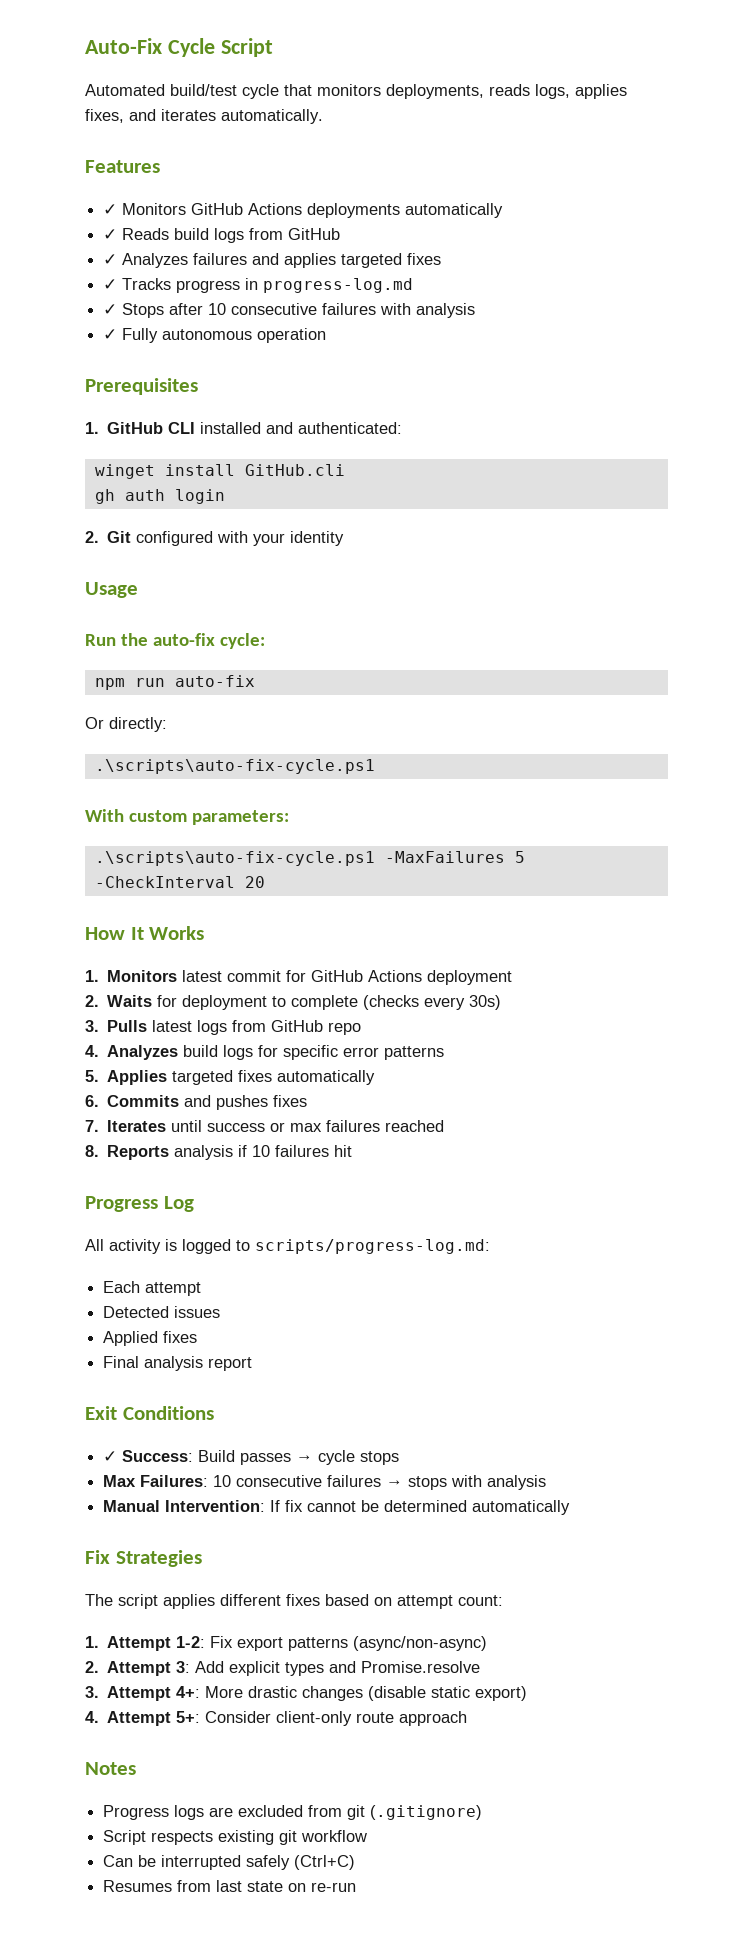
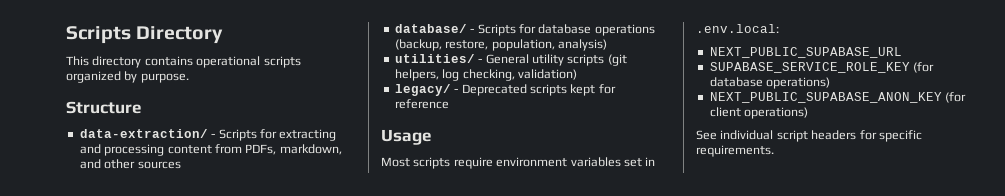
[85,38,273,57] [85,84,627,99] [85,109,323,124] [85,160,160,173] [103,203,504,218] [103,228,341,243] [103,253,442,268] [103,278,414,293] [103,303,476,318] [103,328,327,343] [85,378,198,395] [85,422,403,434] [94,464,345,479] [94,489,225,504] [85,531,345,546] [85,582,138,598] [85,633,266,649] [94,675,255,690] [85,717,167,732] [94,759,375,774] [85,809,290,825] [94,851,525,866] [94,876,265,888] [85,926,205,940] [85,970,513,985] [85,995,502,1010] [85,1020,362,1035] [85,1045,445,1060] [85,1070,376,1085] [85,1095,308,1110] [85,1120,445,1132] [85,1145,353,1160] [85,1196,194,1212] [85,1239,490,1254] [103,1281,202,1296] [103,1306,221,1318] [103,1331,198,1346] [103,1356,253,1371] [85,1406,214,1420] [103,1450,400,1465] [103,1475,547,1490] [103,1500,571,1515] [85,1550,202,1567] [85,1594,503,1609] [85,1636,488,1651] [85,1661,481,1676] [85,1686,528,1701] [85,1711,468,1726] [85,1762,136,1775] [103,1805,483,1820] [103,1830,368,1845] [103,1855,356,1870] [103,1880,357,1892] Auto-Fix Cycle Script // Automated build/test cycle that monitors deployments, reads logs, applies fixes, and iterates automatically. // Features // ✓ Monitors GitHub Actions deployments automatically // ✓ Reads build logs from GitHub // ✓ Analyzes failures and applies targeted fixes // ✓ Tracks progress in progress-log.md // ✓ Stops after 10 consecutive failures with analysis // ✓ Fully autonomous operation // Prerequisites // 1. GitHub CLI installed and authenticated: // winget install GitHub.cli // gh auth login // 2. Git configured with your identity // Usage // Run the auto-fix cycle: // npm run auto-fix // Or directly: // .\scripts\auto-fix-cycle.ps1 // With custom parameters: // .\scripts\auto-fix-cycle.ps1 -MaxFailures 5 -CheckInterval 20 // How It Works // 1. Monitors latest commit for GitHub Actions deployment // 2. Waits for deployment to complete (checks every 30s) // 3. Pulls latest logs from GitHub repo // 4. Analyzes build logs for specific error patterns // 5. Applies targeted fixes automatically // 6. Commits and pushes fixes // 7. Iterates until success or max failures reached // 8. Reports analysis if 10 failures hit // Progress Log // All activity is logged to scripts/progress-log.md: // Each attempt // Detected issues // Applied fixes // Final analysis report // Exit Conditions // ✓ Success: Build passes → cycle stops // Max Failures: 10 consecutive failures → stops with analysis // Manual Intervention: If fix cannot be determined automatically // Fix Strategies // The script applies different fixes based on attempt count: // 1. Attempt 1-2: Fix export patterns (async/non-async) // 2. Attempt 3: Add explicit types and Promise.resolve // 3. Attempt 4+: More drastic changes (disable static export) // 4. Attempt 5+: Consider client-only route approach // Notes // Progress logs are excluded from git (.gitignore) // Script respects existing git workflow // Can be interrupted safely (Ctrl+C) // Resumes from last state on re-run -> [66,26,224,44] [66,56,301,68] [66,71,189,83] [66,101,142,114] [79,129,337,141] [79,144,342,156] [79,159,181,169] [394,24,655,36] [394,39,607,51] [394,54,627,66] [394,69,577,81] [394,84,616,96] [394,99,449,109] [381,129,432,145] [381,157,656,169] [696,24,779,33] [709,47,902,58] [709,62,935,73] [709,77,831,89] [709,92,967,103] [709,107,809,119] [696,130,922,142] [696,145,774,157] Scripts Directory // This directory contains operational scripts organized by purpose. // Structure // data-extraction/ - Scripts for extracting and processing content from PDFs, markdown, and other sources // database/ - Scripts for database operations (backup, restore, population, analysis) // utilities/ - General utility scripts (git helpers, log checking, validation) // legacy/ - Deprecated scripts kept for reference // Usage // Most scripts require environment variables set in .env.local: // NEXT_PUBLIC_SUPABASE_URL // SUPABASE_SERVICE_ROLE_KEY (for database operations) // NEXT_PUBLIC_SUPABASE_ANON_KEY (for client operations) // See individual script headers for specific requirements.

